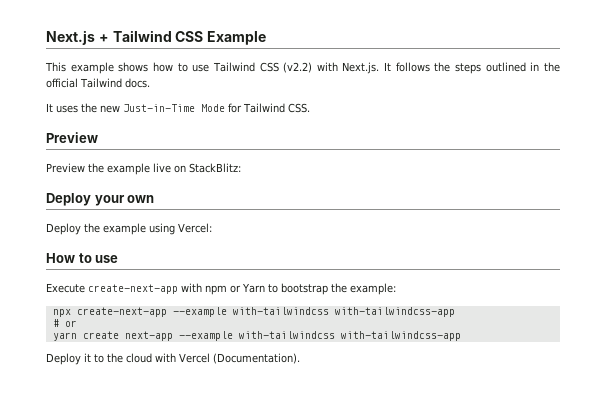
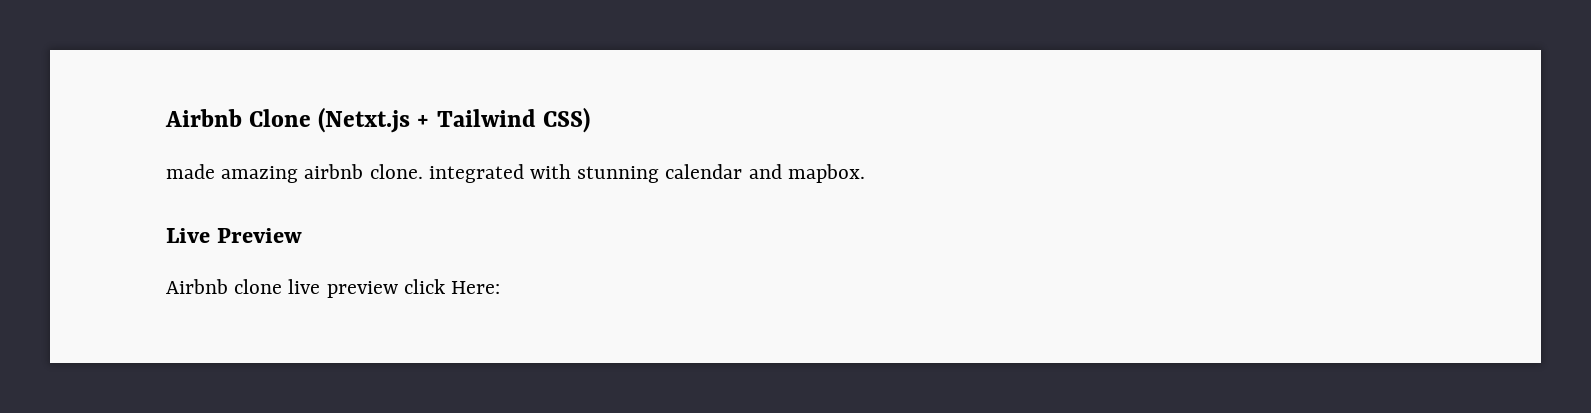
[46,30,267,45] [45,62,560,74] [46,78,150,88] [46,103,310,113] [46,132,98,143] [46,163,241,175] [46,193,155,206] [46,223,212,235] [46,253,119,263] [46,283,396,295] [52,307,455,317] [52,319,77,327] [52,331,461,341] [46,353,300,365] Next.js + Tailwind CSS Example // This example shows how to use Tailwind CSS (v2.2) with Next.js. It follows the steps outlined in the official Tailwind docs. // It uses the new Just-in-Time Mode for Tailwind CSS. // Preview // Preview the example live on StackBlitz: // Deploy your own // Deploy the example using Vercel: // How to use // Execute create-next-app with npm or Yarn to bootstrap the example: // npx create-next-app --example with-tailwindcss with-tailwindcss-app // # or // yarn create next-app --example with-tailwindcss with-tailwindcss-app // Deploy it to the cloud with Vercel (Documentation). -> [165,107,590,133] [166,164,865,183] [166,228,302,243] [166,279,501,298] Airbnb Clone (Netxt.js + Tailwind CSS) // made amazing airbnb clone. integrated with stunning calendar and mapbox. // Live Preview // Airbnb clone live preview click Here:

